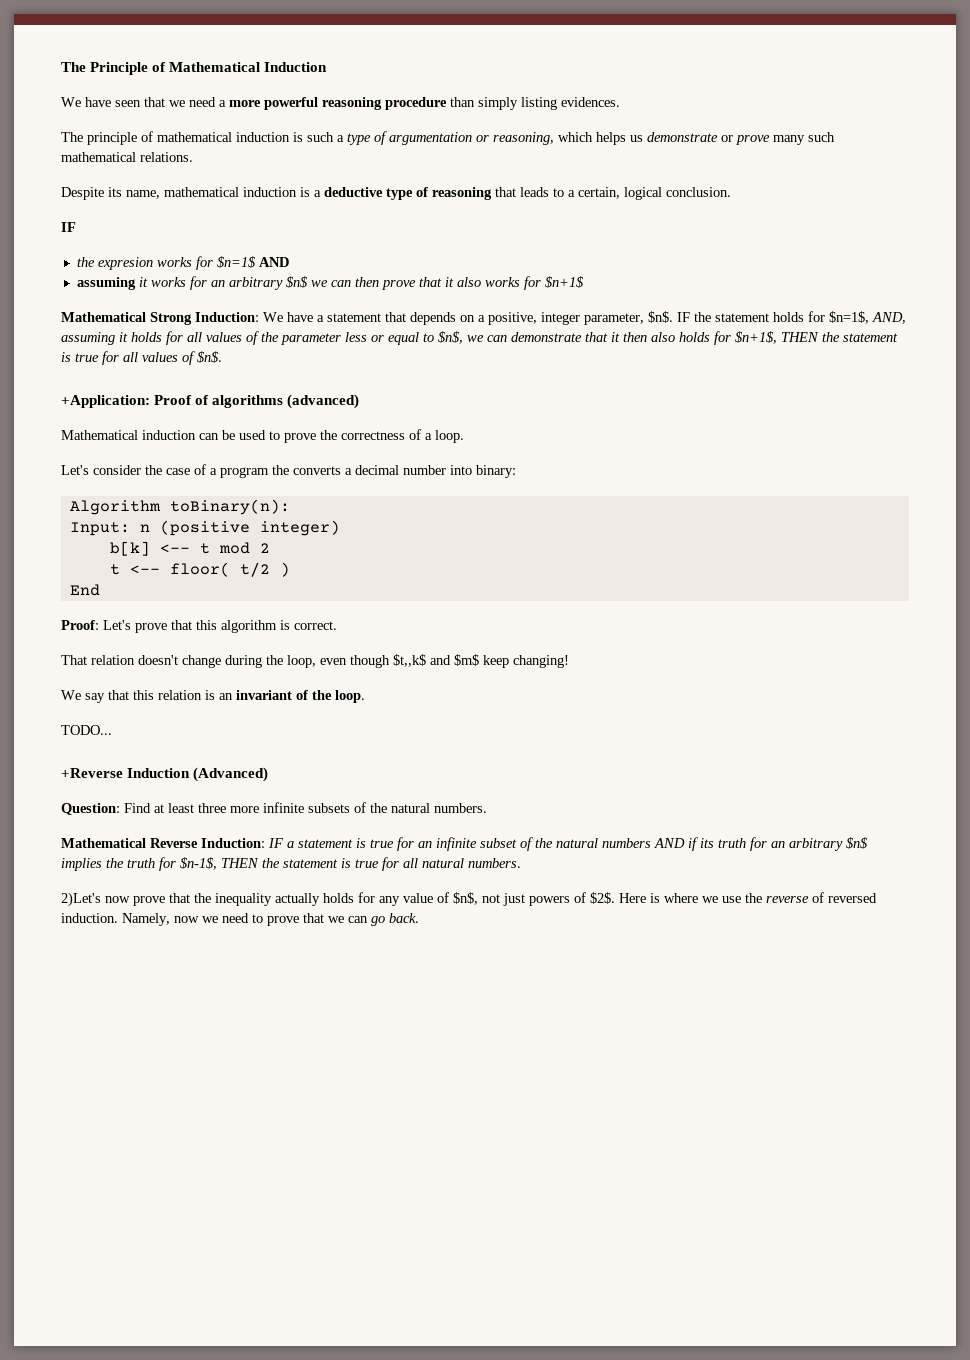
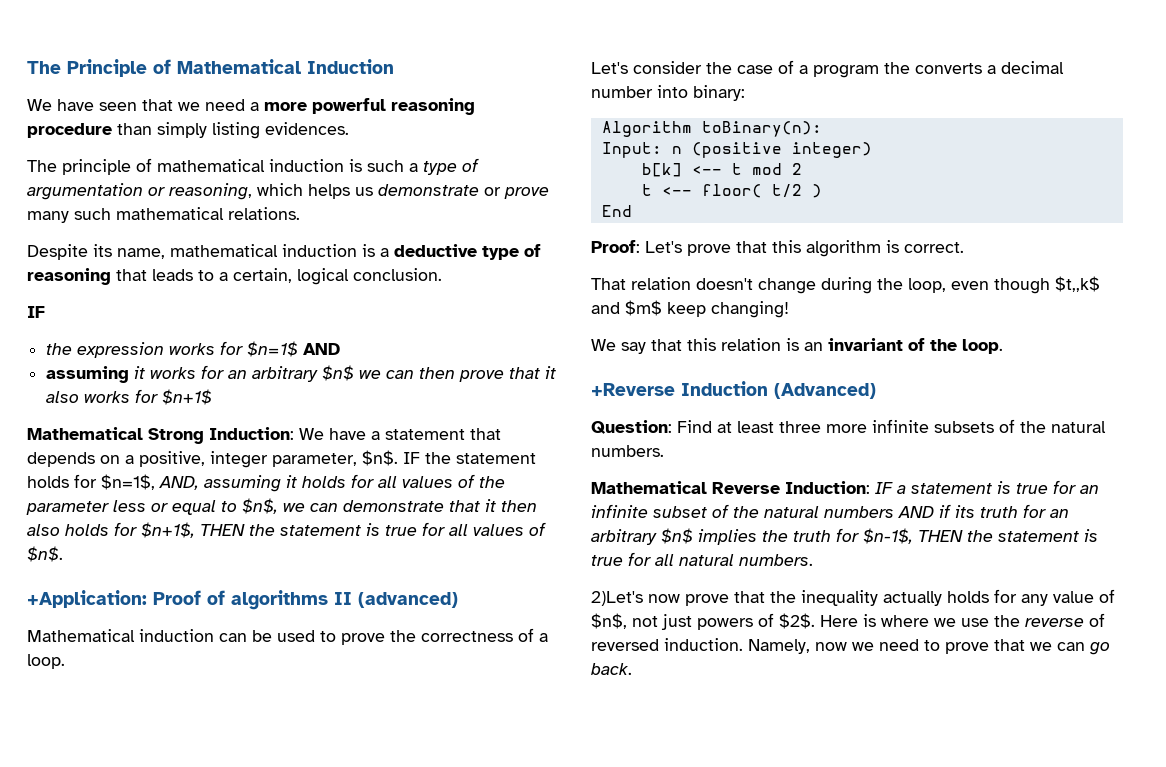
[97,257,153,270] expresion -> [77,342,165,358] expression
(284, 401) none -> [334,592,352,605] II
[61,725,112,735] // TODO... -> (1003, 346) none

